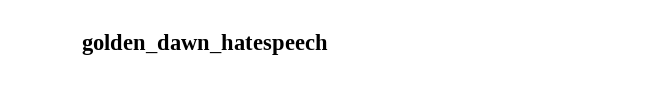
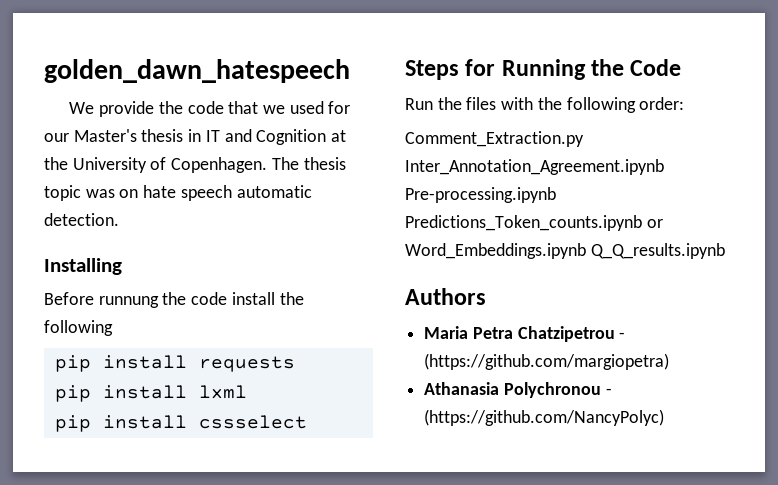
(328, 44) none -> [69,101,351,117] [44,129,347,145] [44,157,346,173] [44,185,312,201] [44,213,119,226] [44,258,122,275] [44,292,304,308] [44,320,113,336] [54,355,295,372] [54,385,247,402] [54,415,307,432] [405,59,682,80] [405,97,685,113] [405,131,584,147] [405,159,664,175] [405,187,556,203] [405,215,663,231] [405,243,725,259] [405,288,486,305] [424,326,626,342] [424,353,670,370] [424,382,612,398] [424,409,665,426] // We provide the code that we used for our Master's thesis in IT and Cognition at the University of Copenhagen. The thesis topic was on hate speech automatic detection. // Installing // Before runnung the code install the following // pip install requests // pip install lxml // pip install cssselect // Steps for Running the Code // Run the files with the following order: // Comment_Extraction.py Inter_Annotation_Agreement.ipynb Pre-processing.ipynb Predictions_Token_counts.ipynb or Word_Embeddings.ipynb Q_Q_results.ipynb // Authors // Maria Petra Chatzipetrou - (https://github.com/margiopetra) // Athanasia Polychronou - (https://github.com/NancyPolyc)

